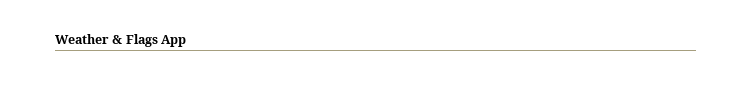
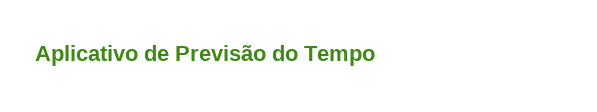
[55,34,187,47] Weather & Flags App -> [35,45,375,66] Aplicativo de Previsão do Tempo

